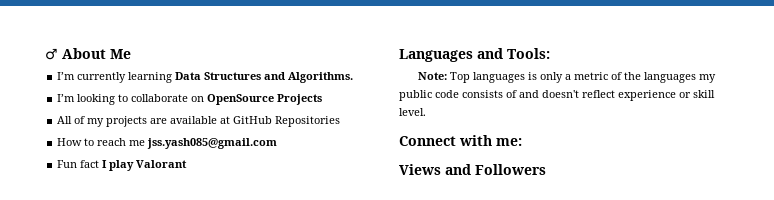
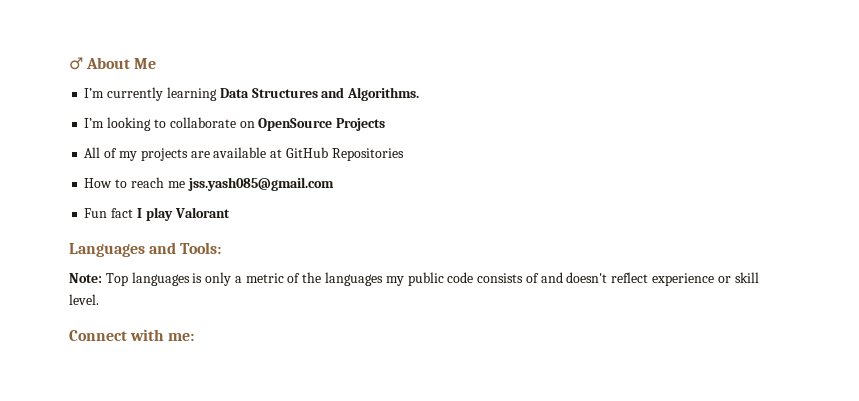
[399,164,546,175] // Views and Followers -> (195, 337) none

